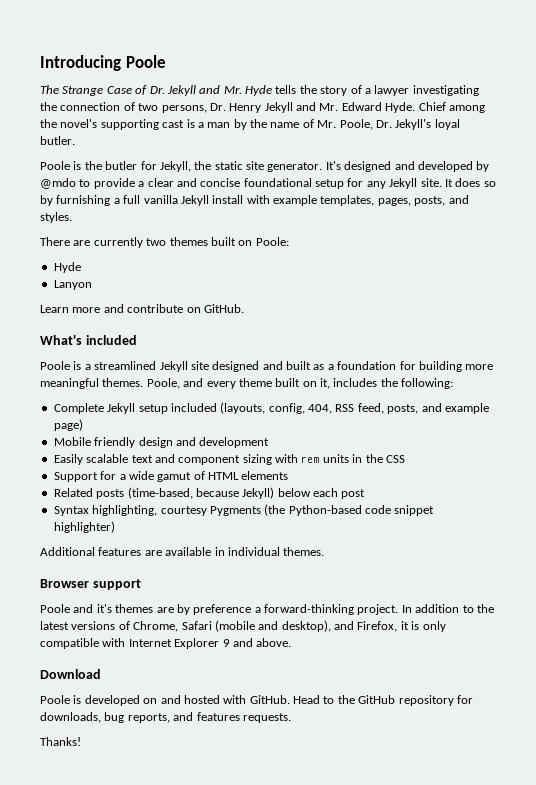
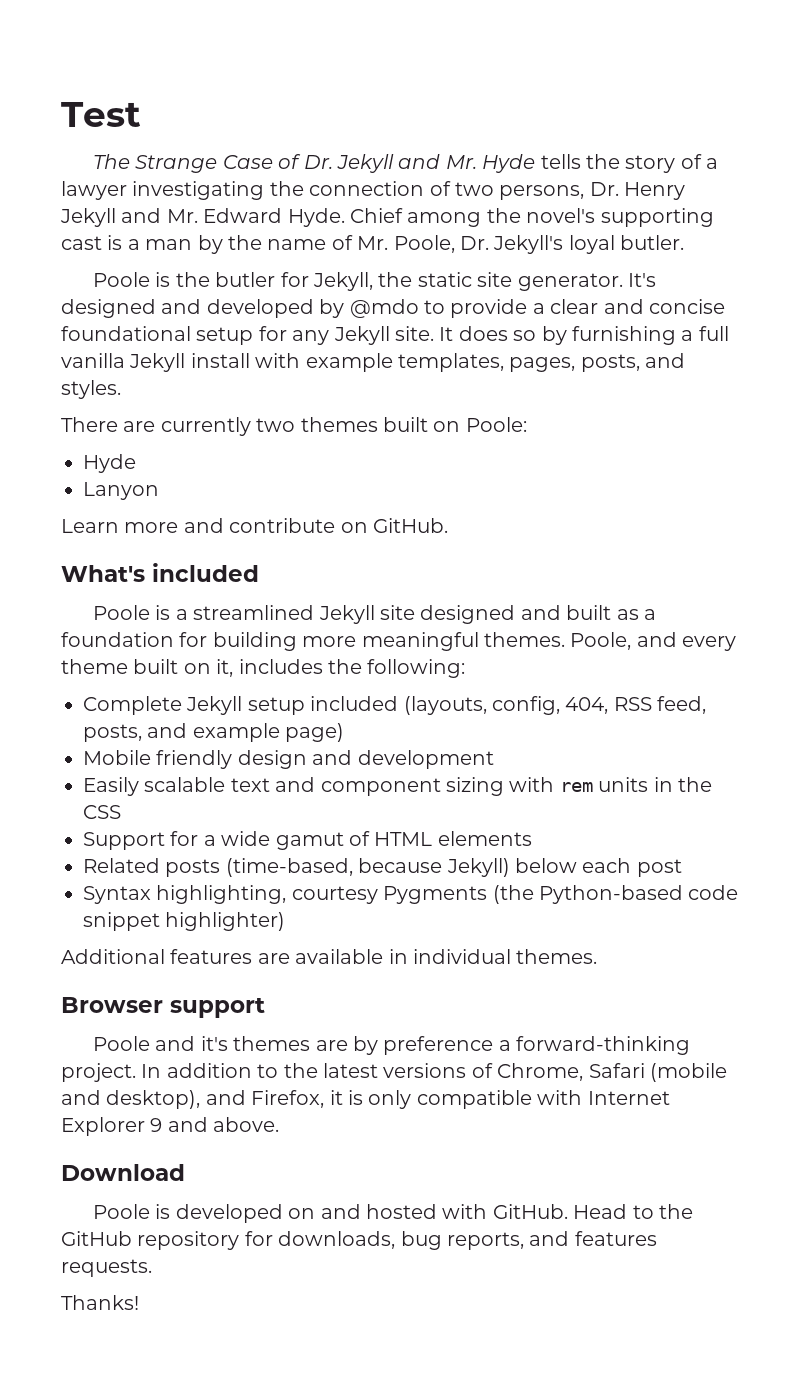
[40,55,166,71] Introducing Poole -> [61,102,141,127] Test

